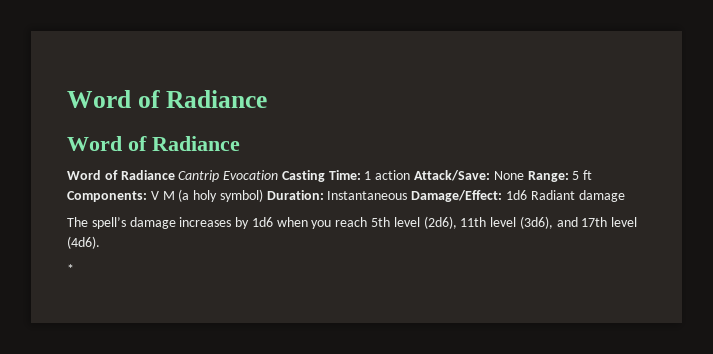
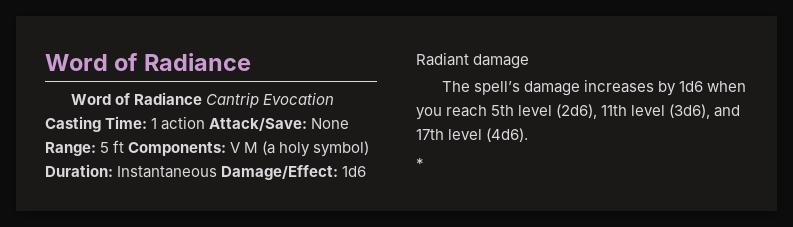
[67,90,267,108] [67,136,240,151] [67,170,175,180] Word of Radiance // Word of Radiance // Word of Radiance -> [45,53,251,71] [70,92,202,105] Word of Radiance // Word of Radiance

